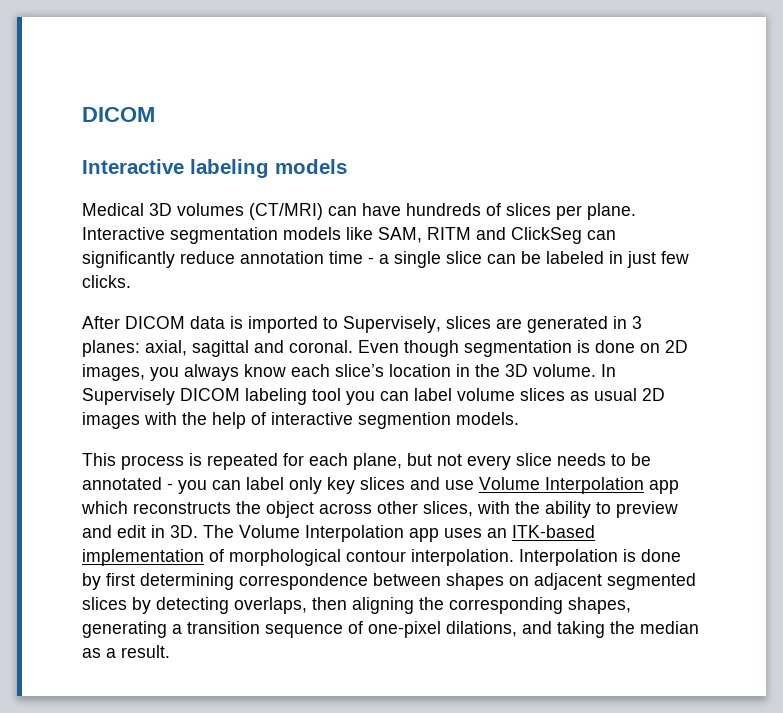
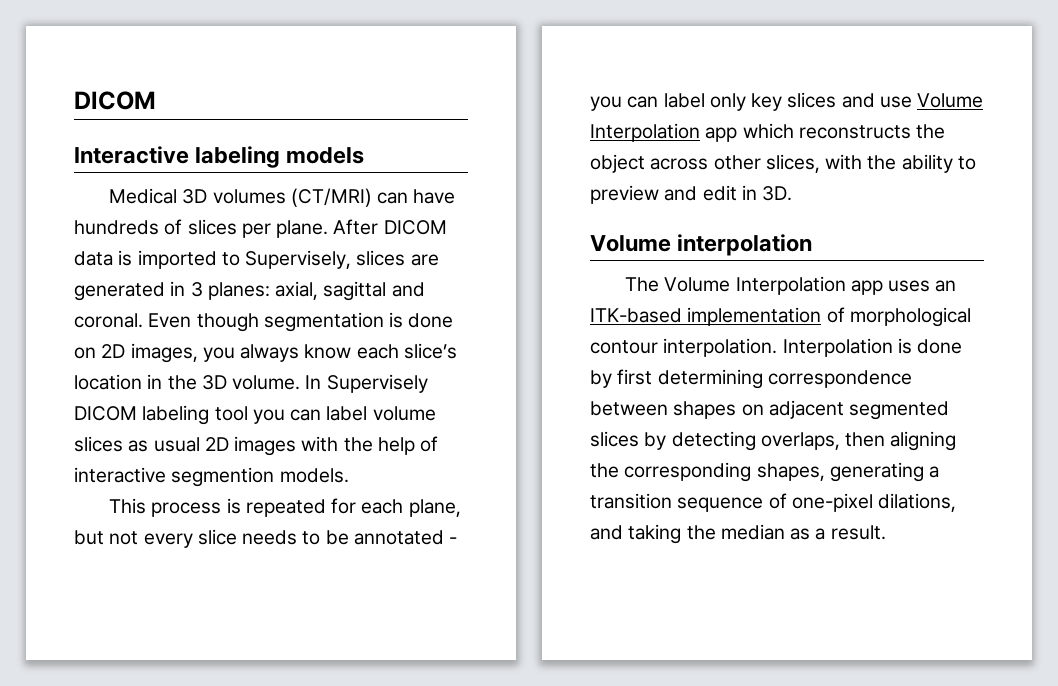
[82,227,616,244] [82,251,689,268] [82,275,131,288] Interactive segmentation models like SAM, RITM and ClickSeg can significantly reduce annotation time - a single slice can be labeled in just few clicks. // -> (329, 229) none
(198, 531) none -> [590,234,813,256] // Volume interpolation //

